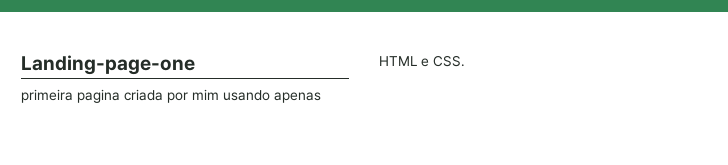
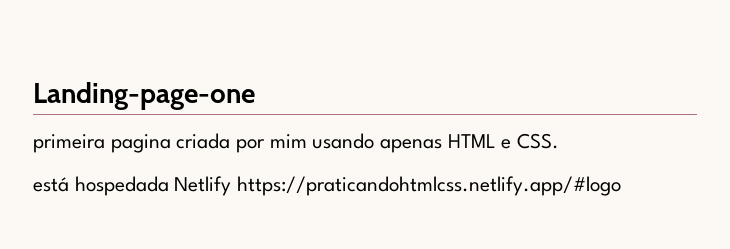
(465, 61) none -> [33,176,622,196] // está hospedada Netlify https://praticandohtmlcss.netlify.app/#logo

